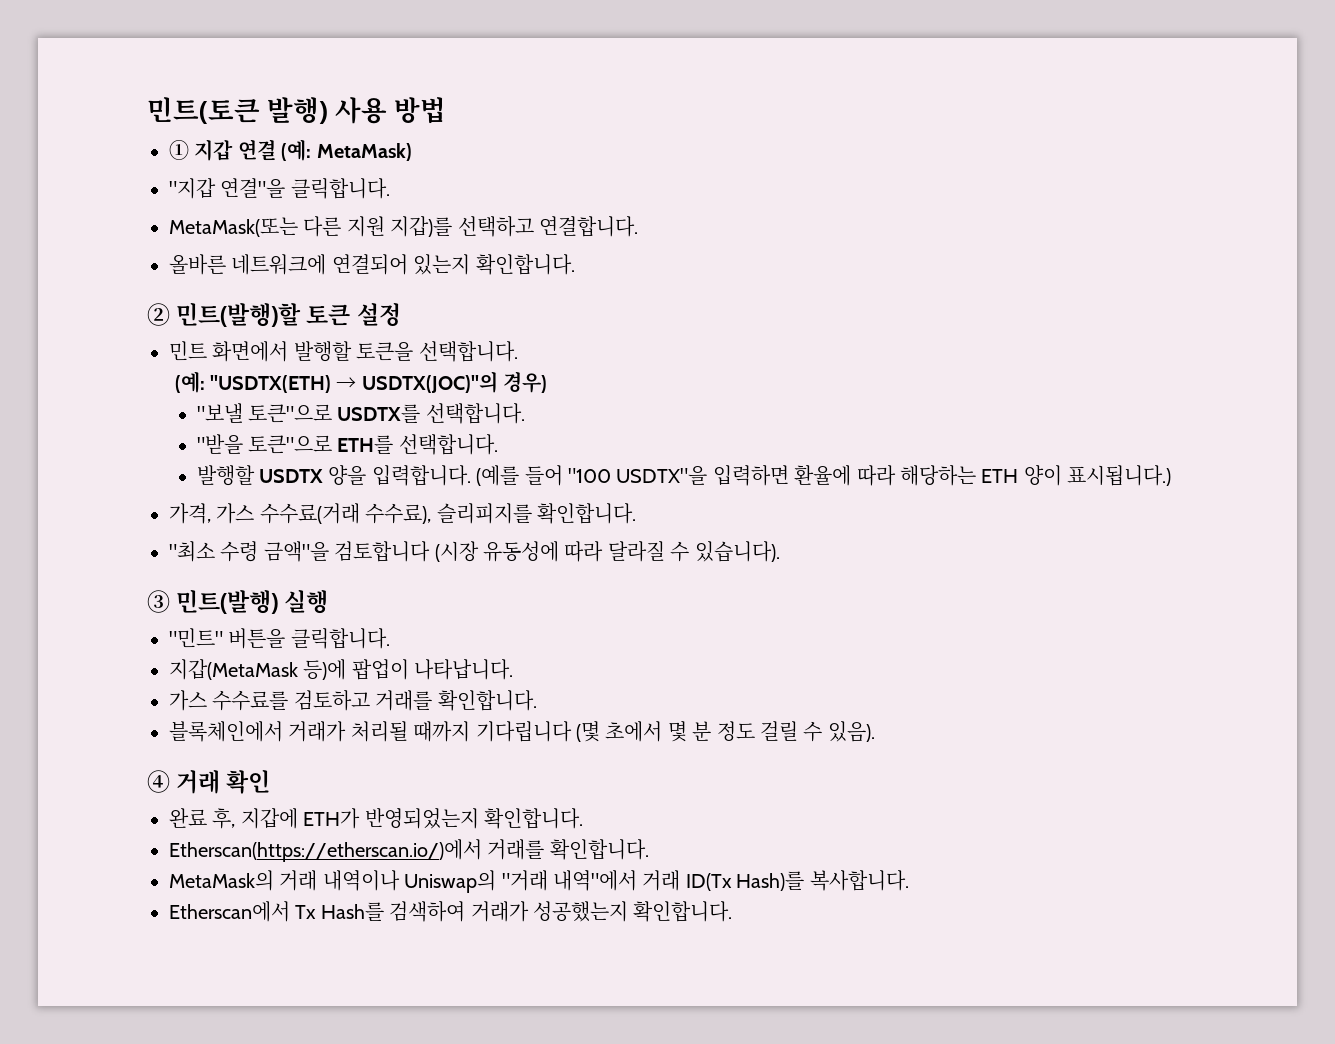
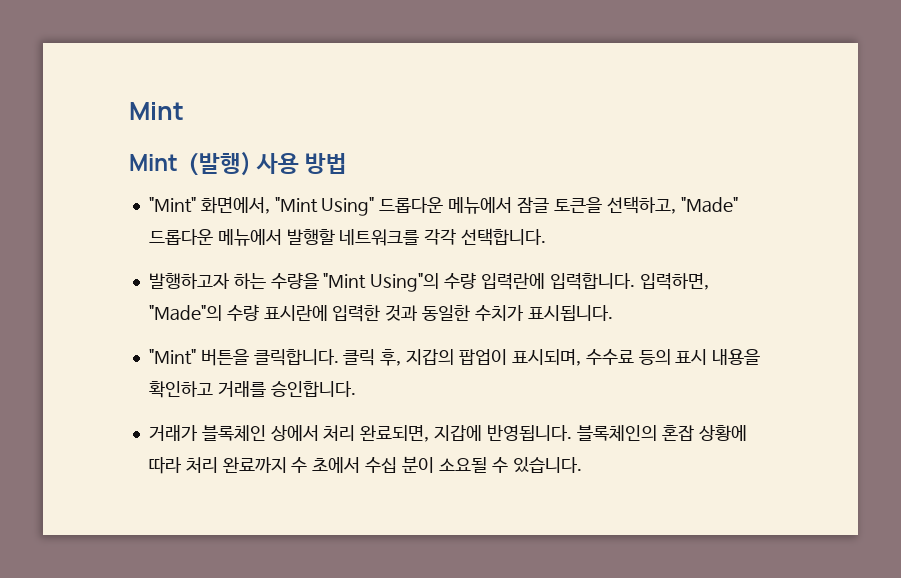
[147,97,260,124] 민트(토큰 -> [129,102,184,120] [129,153,199,175] Mint // Mint（
[169,139,412,161] [169,178,390,199] [169,216,638,237] [169,254,575,275] [147,303,401,327] [169,341,518,362] [174,371,548,393] [196,403,525,424] [196,434,498,455] [196,465,1172,486] [169,503,636,524] [169,541,780,562] [147,590,329,614] [169,628,390,649] [169,659,514,680] [169,690,537,711] [169,721,875,742] [147,770,271,794] [169,808,583,829] [169,839,649,862] [169,870,909,893] [169,901,733,922] ① 지갑 연결 (예: MetaMask) // "지갑 연결"을 클릭합니다. // MetaMask(또는 다른 지원 지갑)를 선택하고 연결합니다. // 올바른 네트워크에 연결되어 있는지 확인합니다. // ② 민트(발행)할 토큰 설정 // 민트 화면에서 발행할 토큰을 선택합니다. // (예: "USDTX(ETH) → USDTX(JOC)"의 경우) // "보낼 토큰"으로 USDTX를 선택합니다. // "받을 토큰"으로 ETH를 선택합니다. // 발행할 USDTX 양을 입력합니다. (예를 들어 "100 USDTX"을 입력하면 환율에 따라 해당하는 ETH 양이 표시됩니다.) // 가격, 가스 수수료(거래 수수료), 슬리피지를 확인합니다. // "최소 수령 금액"을 검토합니다 (시장 유동성에 따라 달라질 수 있습니다). // ③ 민트(발행) 실행 // "민트" 버튼을 클릭합니다. // 지갑(MetaMask 등)에 팝업이 나타납니다. // 가스 수수료를 검토하고 거래를 확인합니다. // 블록체인에서 거래가 처리될 때까지 기다립니다 (몇 초에서 몇 분 정도 걸릴 수 있음). // ④ 거래 확인 // 완료 후, 지갑에 ETH가 반영되었는지 확인합니다. // Etherscan(https://etherscan.io/)에서 거래를 확인합니다. // MetaMask의 거래 내역이나 Uniswap의 "거래 내역"에서 거래 ID(Tx Hash)를 복사합니다. // Etherscan에서 Tx Hash를 검색하여 거래가 성공했는지 확인합니다. -> [148,196,738,216] [148,228,547,246] [148,272,709,292] [148,304,613,322] [148,349,761,366] [148,381,356,398] [148,425,747,442] [148,456,582,474] "Mint" 화면에서, "Mint Using" 드롭다운 메뉴에서 잠글 토큰을 선택하고, "Made" 드롭다운 메뉴에서 발행할 네트워크를 각각 선택합니다. // 발행하고자 하는 수량을 "Mint Using"의 수량 입력란에 입력합니다. 입력하면, "Made"의 수량 표시란에 입력한 것과 동일한 수치가 표시됩니다. // "Mint" 버튼을 클릭합니다. 클릭 후, 지갑의 팝업이 표시되며, 수수료 등의 표시 내용을 확인하고 거래를 승인합니다. // 거래가 블록체인 상에서 처리 완료되면, 지갑에 반영됩니다. 블록체인의 혼잡 상황에 따라 처리 완료까지 수 초에서 수십 분이 소요될 수 있습니다.

